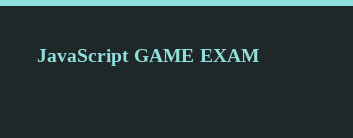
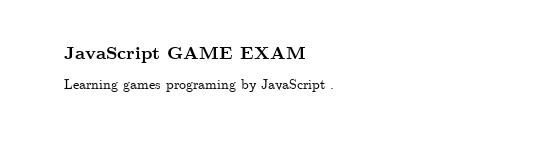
(259, 55) none -> [64,79,334,92] // Learning games programing by JavaScript .

